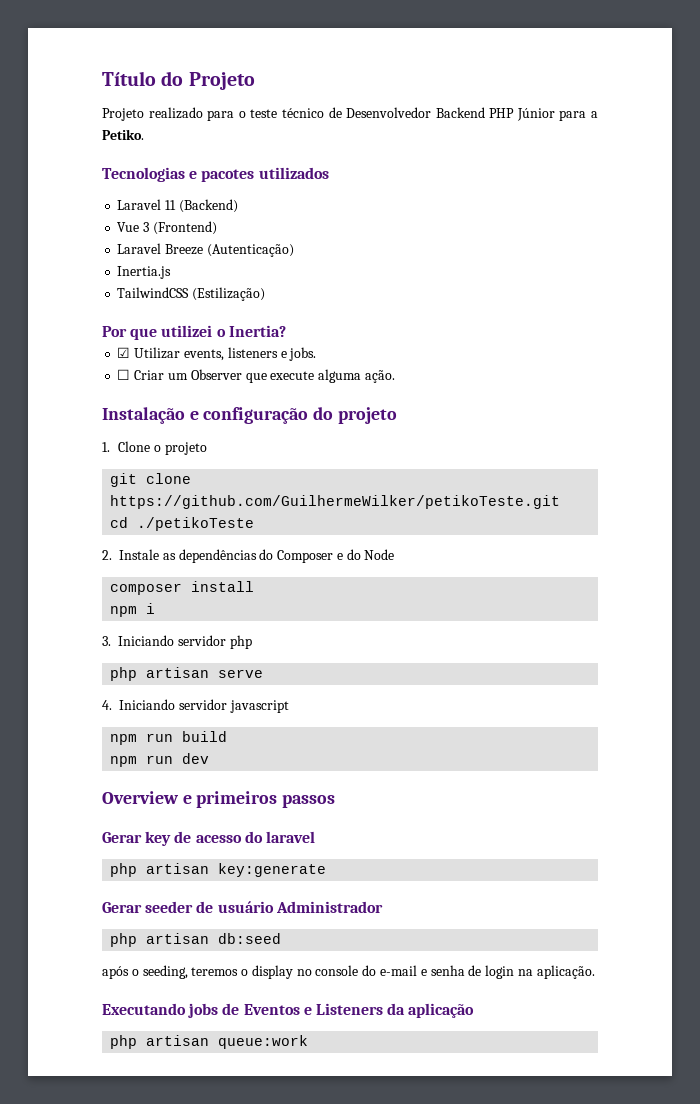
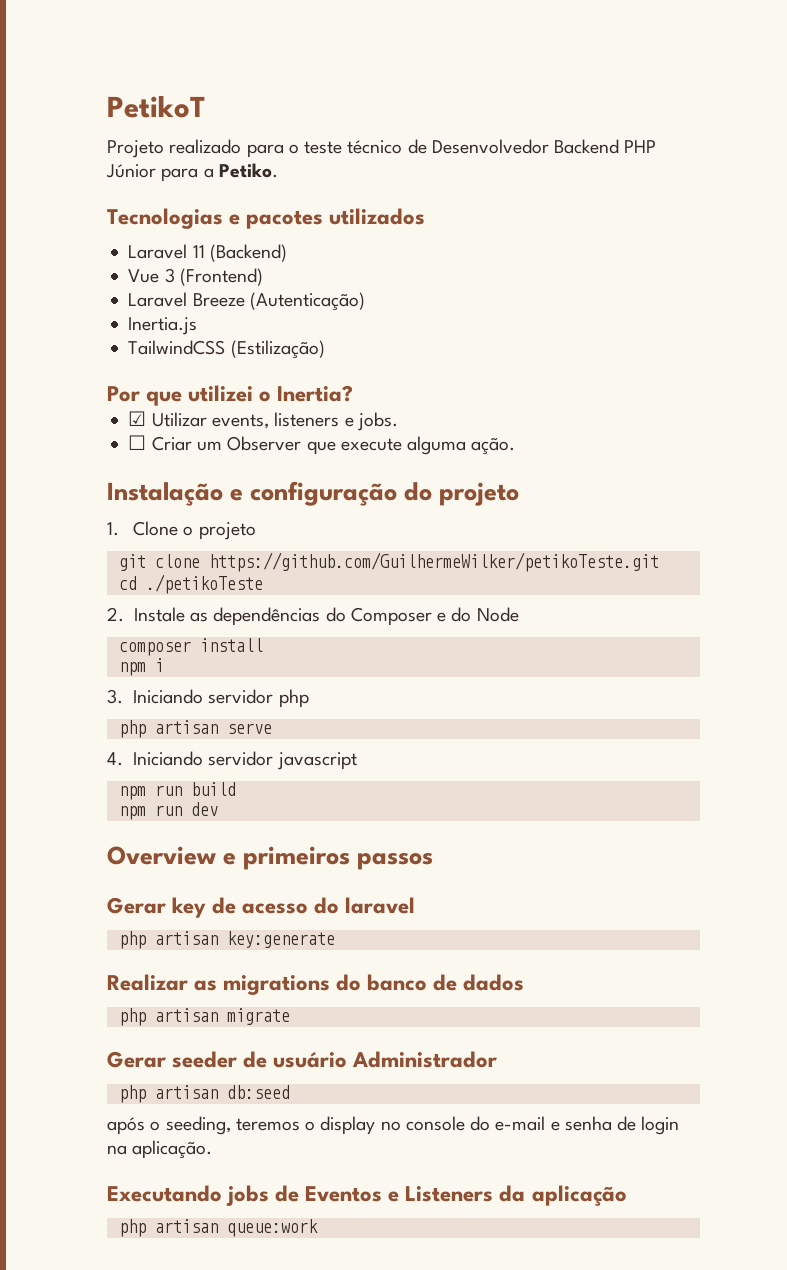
[102,71,255,90] Título do Projeto -> [107,96,206,118] PetikoT
(327, 870) none -> [107,974,525,995] [118,1008,290,1026] // Realizar as migrations do banco de dados // php artisan migrate

